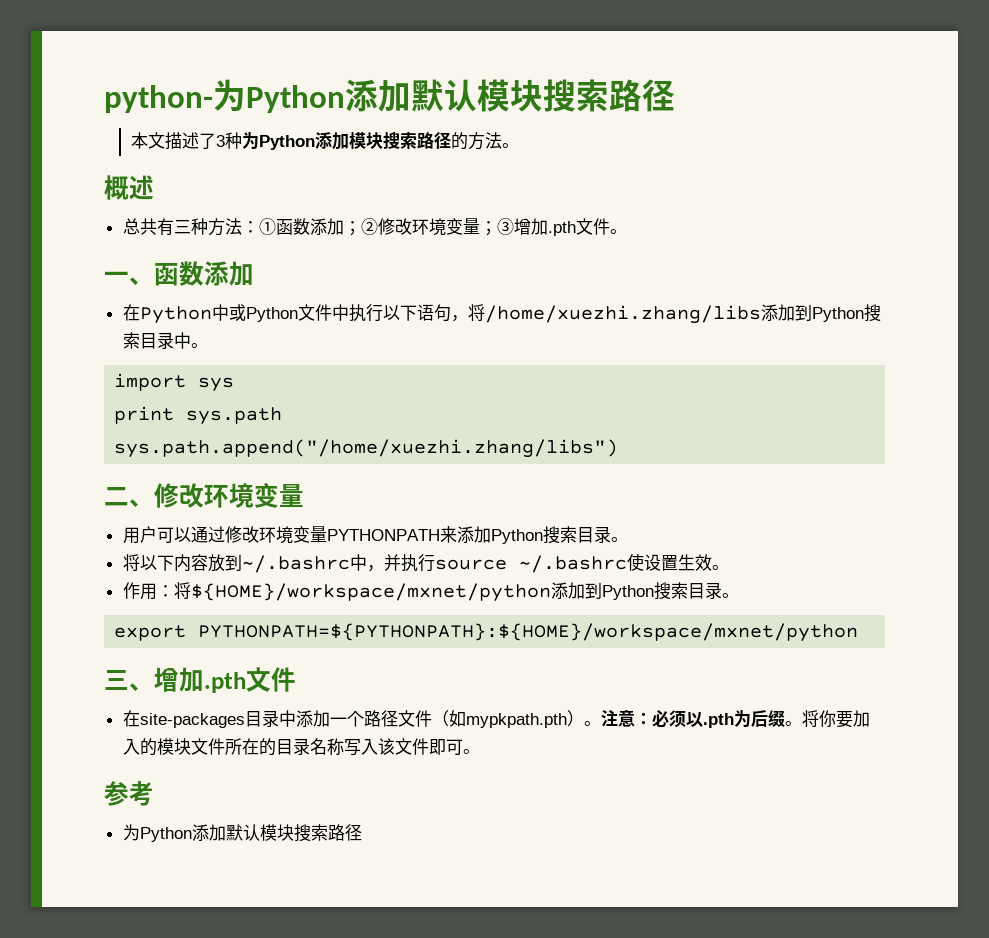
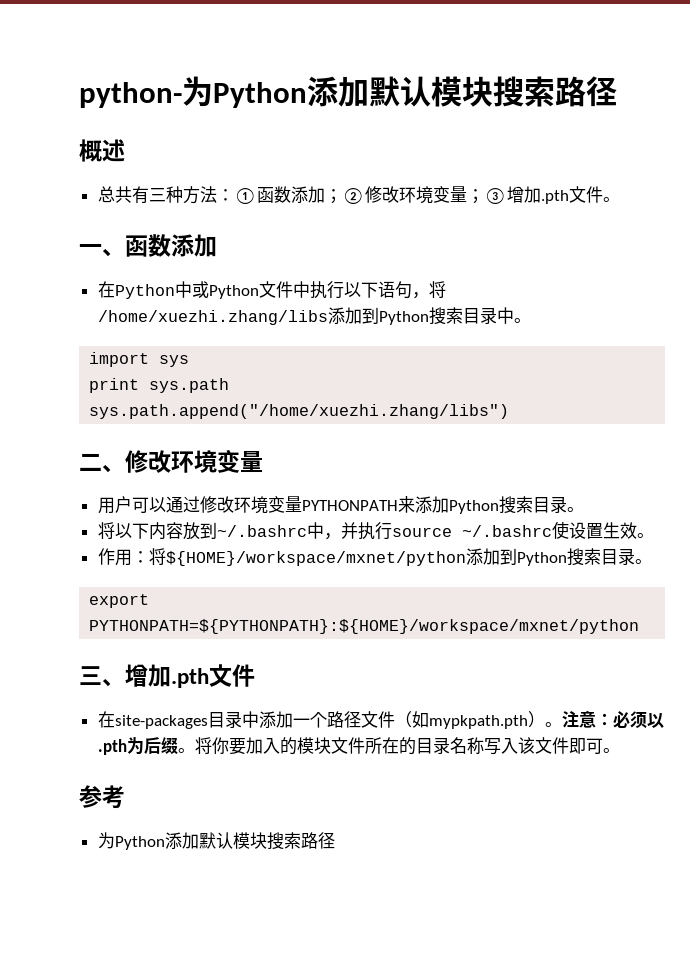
[130,132,519,150] // 本文描述了3种为Python添加模块搜索路径的方法。 -> (617, 91) none

